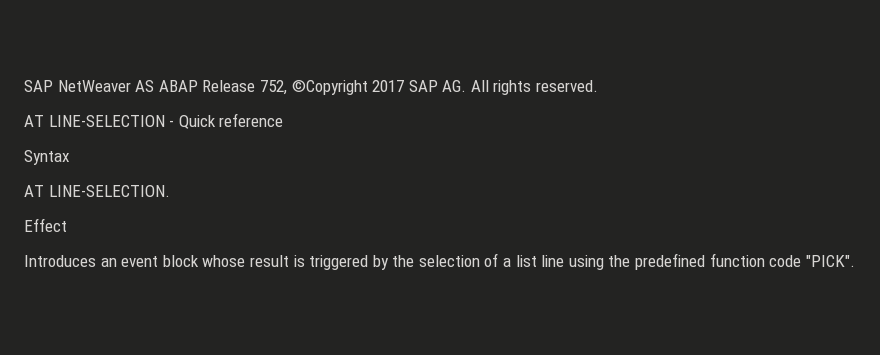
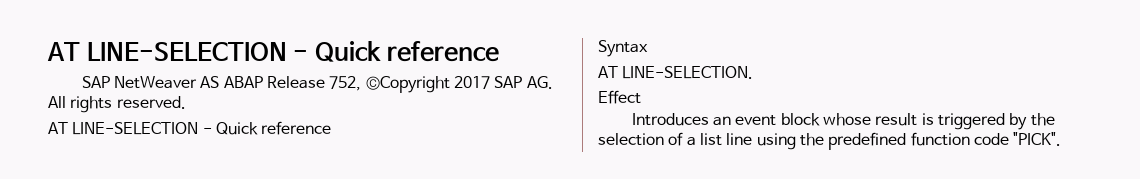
(24, 86) none -> [47,41,499,62] AT LINE-SELECTION - Quick reference //

